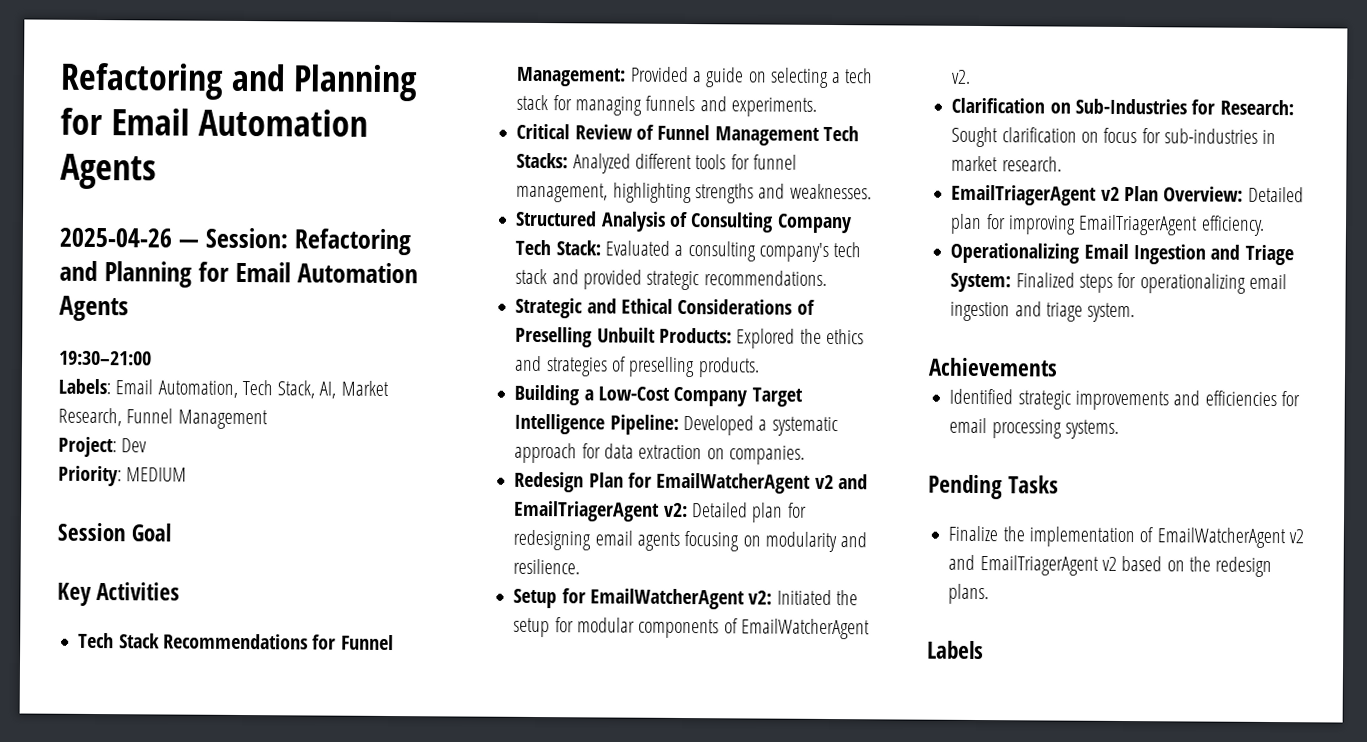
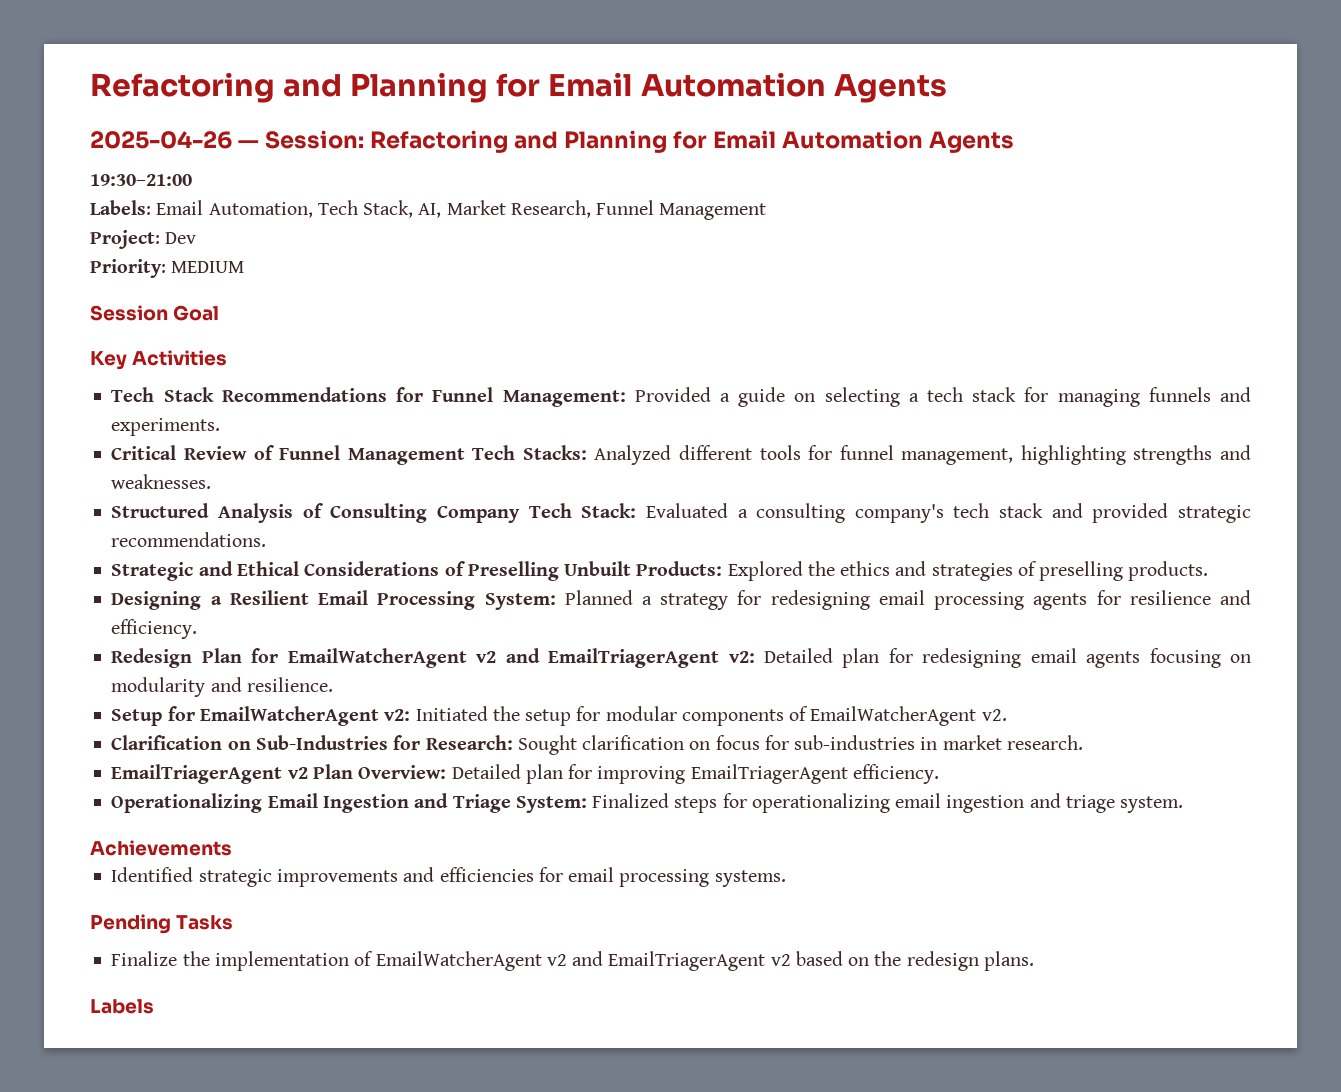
[514,384,803,407] [514,413,838,437] [514,442,805,465] Building a Low-Cost Company Target Intelligence Pipeline: Developed a systematic approach for data extraction on companies. -> [111,590,1251,610] [111,619,198,639] Designing a Resilient Email Processing System: Planned a strategy for redesigning email processing agents for resilience and efficiency.

